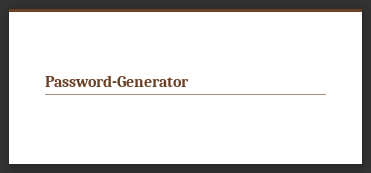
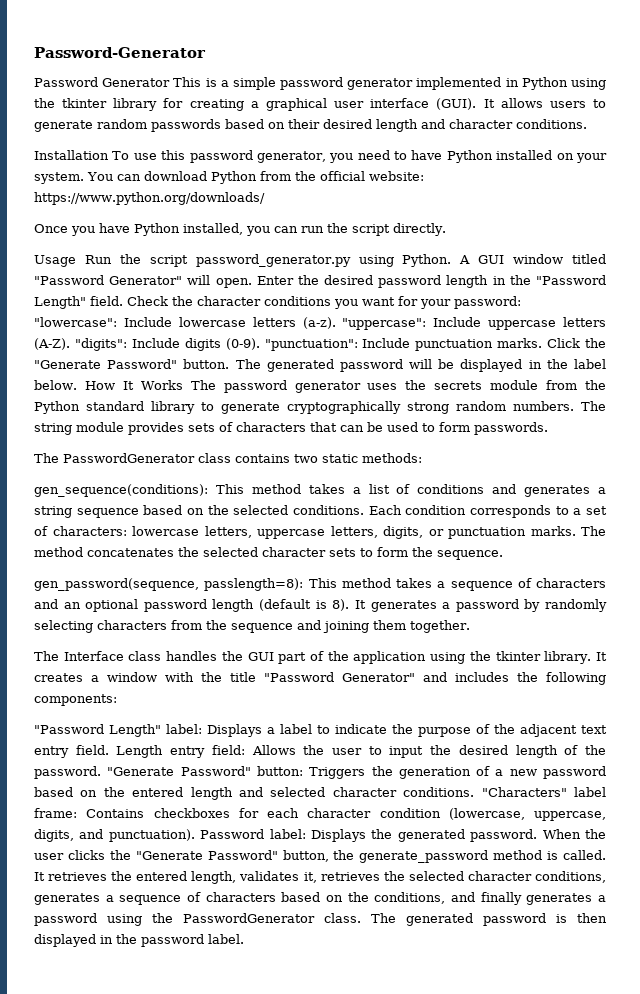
(189, 81) none -> [34,77,606,90] [34,98,606,111] [34,119,587,132] [34,150,607,163] [34,171,424,184] [34,192,265,205] [34,223,446,236] [34,254,606,267] [34,275,606,288] [34,296,521,309] [34,317,606,330] [34,338,606,351] [34,359,606,372] [34,380,606,393] [34,401,606,414] [34,422,548,435] [34,453,422,463] [34,484,606,497] [34,505,607,518] [34,526,606,539] [34,547,503,560] [34,578,606,591] [34,599,608,612] [34,620,470,633] [34,651,607,664] [34,672,606,685] [34,694,117,706] [34,724,607,737] [34,745,606,758] [34,766,607,779] [34,787,606,800] [34,808,606,821] [34,829,606,842] [34,850,606,863] [34,871,606,884] [34,892,607,905] [34,913,607,926] [34,934,244,947] // Password Generator This is a simple password generator implemented in Python using the tkinter library for creating a graphical user interface (GUI). It allows users to generate random passwords based on their desired length and character conditions. // Installation To use this password generator, you need to have Python installed on your system. You can download Python from the official website: https://www.python.org/downloads/ // Once you have Python installed, you can run the script directly. // Usage Run the script password_generator.py using Python. A GUI window titled "Password Generator" will open. Enter the desired password length in the "Password Length" field. Check the character conditions you want for your password: "lowercase": Include lowercase letters (a-z). "uppercase": Include uppercase letters (A-Z). "digits": Include digits (0-9). "punctuation": Include punctuation marks. Click the "Generate Password" button. The generated password will be displayed in the label below. How It Works The password generator uses the secrets module from the Python standard library to generate cryptographically strong random numbers. The string module provides sets of characters that can be used to form passwords. // The PasswordGenerator class contains two static methods: // gen_sequence(conditions): This method takes a list of conditions and generates a string sequence based on the selected conditions. Each condition corresponds to a set of characters: lowercase letters, uppercase letters, digits, or punctuation marks. The method concatenates the selected character sets to form the sequence. // gen_password(sequence, passlength=8): This method takes a sequence of characters and an optional password length (default is 8). It generates a password by randomly selecting characters from the sequence and joining them together. // The Interface class handles the GUI part of the application using the tkinter library. It creates a window with the title "Password Generator" and includes the following components: // "Password Length" label: Displays a label to indicate the purpose of the adjacent text entry field. Length entry field: Allows the user to input the desired length of the password. "Generate Password" button: Triggers the generation of a new password based on the entered length and selected character conditions. "Characters" label frame: Contains checkboxes for each character condition (lowercase, uppercase, digits, and punctuation). Password label: Displays the generated password. When the user clicks the "Generate Password" button, the generate_password method is called. It retrieves the entered length, validates it, retrieves the selected character conditions, generates a sequence of characters based on the conditions, and finally generates a password using the PasswordGenerator class. The generated password is then displayed in the password label.

